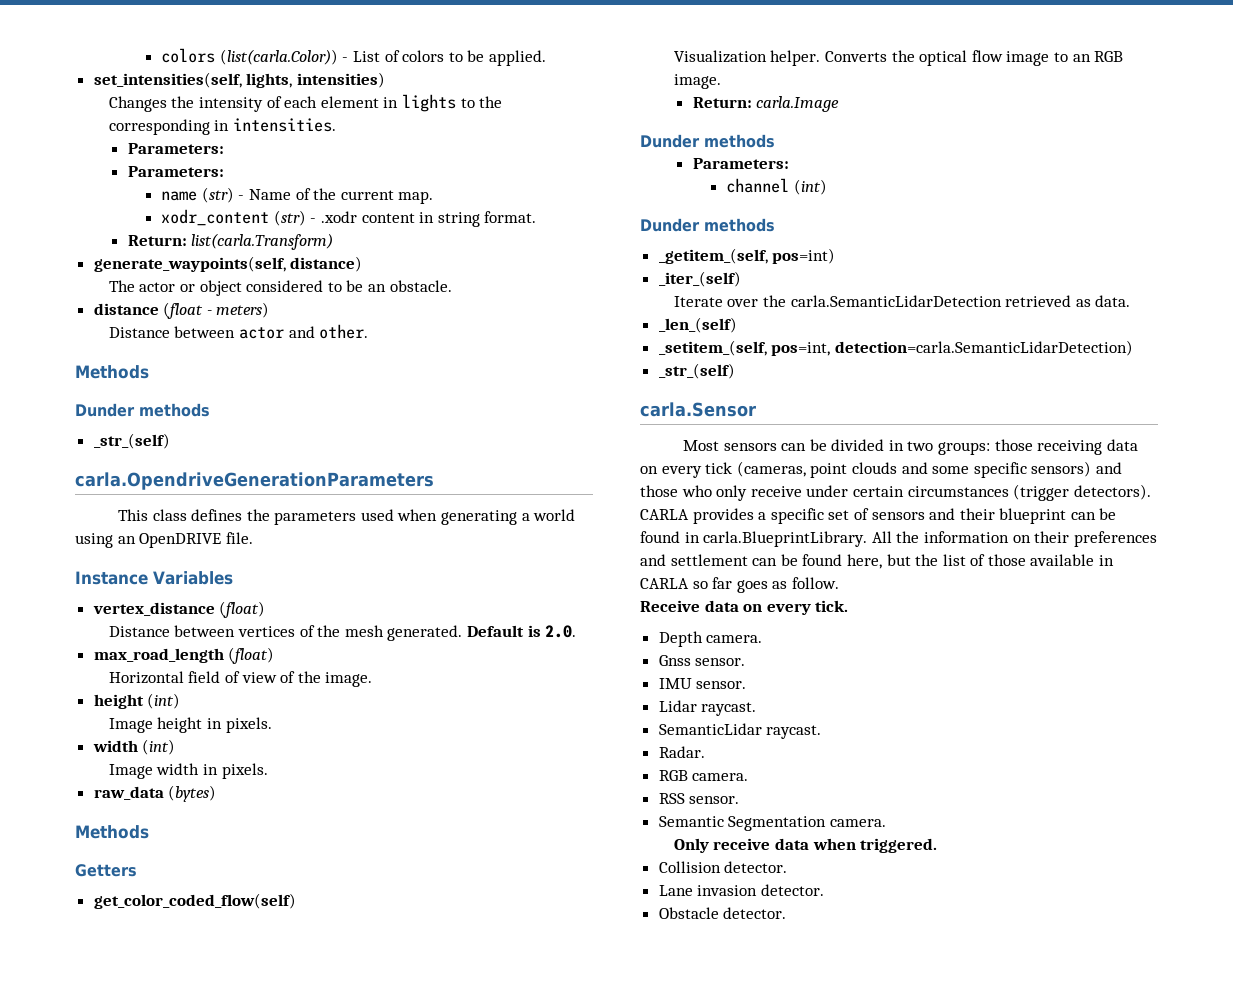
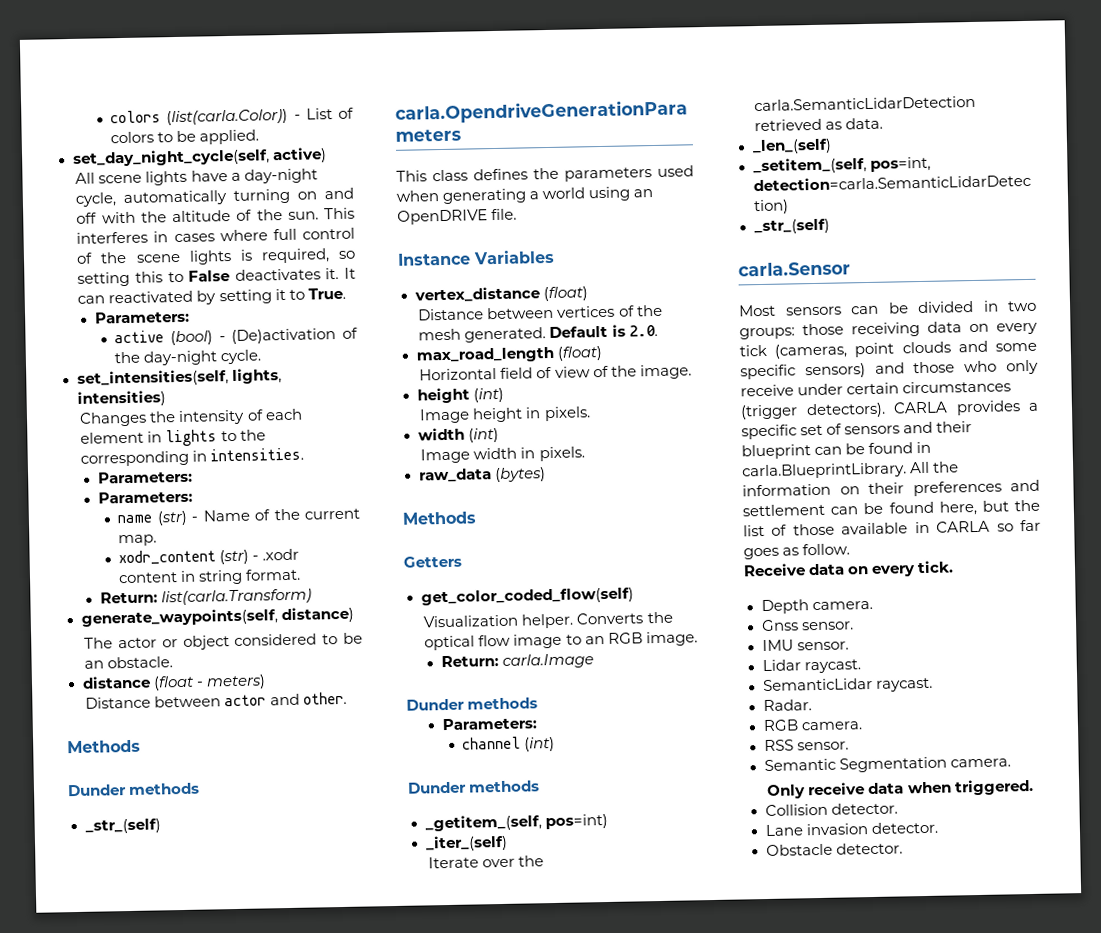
(547, 58) none -> [71,147,327,167] [75,168,318,186] [75,187,354,207] [76,207,356,224] [76,227,355,244] [76,248,357,265] [77,267,356,287] [77,287,346,305] [94,310,190,324] [114,327,358,346] [114,349,263,366] // set_day_night_cycle(self, active) // All scene lights have a day-night cycle, automatically turning on and off with the altitude of the sun. This interferes in cases where full control of the scene lights is required, so setting this to False deactivates it. It can reactivated by setting it to True. // Parameters: // active (bool) - (De)activation of the day-night cycle.

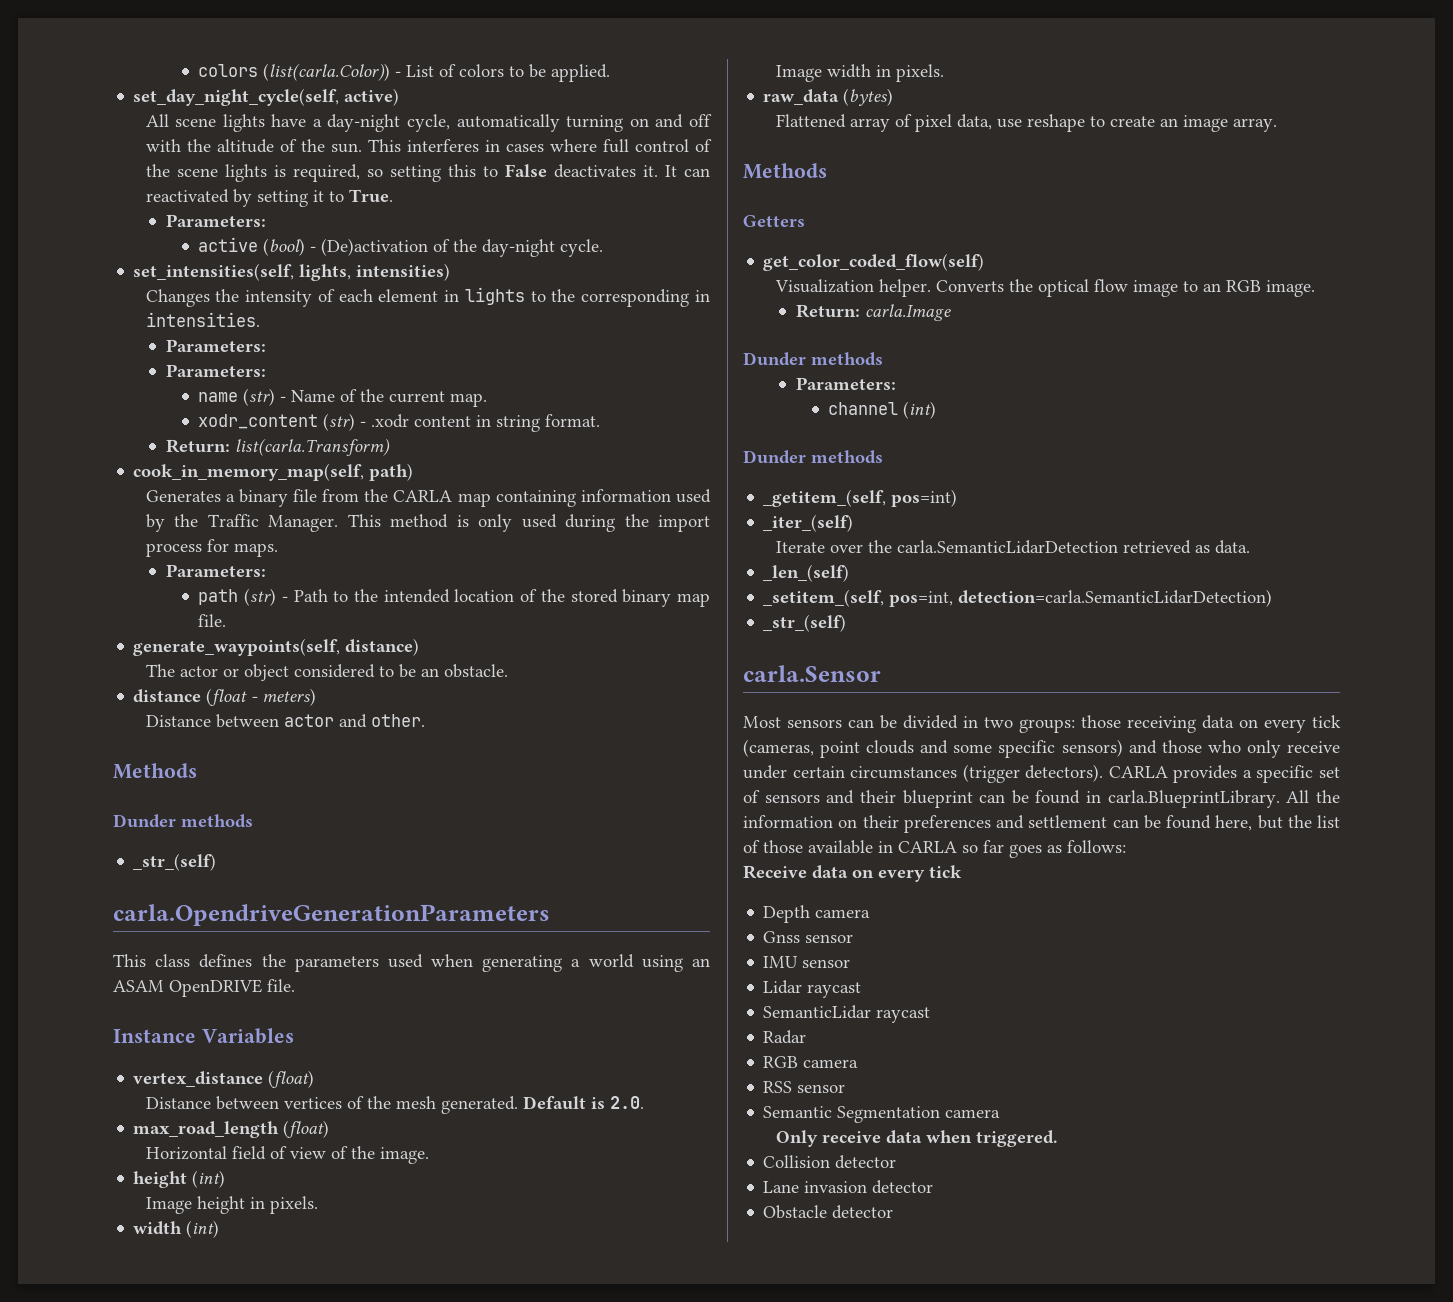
(312, 597) none -> [133,463,414,481] [145,489,711,507] [145,514,710,532] [145,539,278,557] [165,564,266,577] [198,588,710,607] [198,614,227,627] // cook_in_memory_map(self, path) // Generates a binary file from the CARLA map containing information used by the Traffic Manager. This method is only used during the import process for maps. // Parameters: // path (str) - Path to the intended location of the stored binary map file.
(654, 193) none -> [113,980,164,992] ASAM
(546, 475) none -> [775,114,1277,132] // Flattened array of pixel data, use reshape to create an image array.
[802,543,851,556] follow. -> [1067,840,1126,853] follows:
[917,560,955,574] tick. -> [929,865,962,878] tick
[811,600,873,611] camera. -> [815,909,871,918] camera
[800,621,854,631] sensor. -> [805,934,854,943] sensor
[796,641,849,651] sensor. -> [802,959,851,968] sensor
[803,659,861,674] raycast. -> [807,982,862,998] raycast
[875,677,933,692] [762,699,812,712] [762,719,863,732] raycast. // Radar. // RGB camera. -> [876,1007,931,1023] [763,1030,807,1044] [763,1056,859,1068] raycast // Radar // RGB camera
[796,741,849,751] sensor. -> [797,1084,846,1093] sensor
[949,758,1011,768] camera. -> [945,1109,1001,1118] camera
[830,802,898,815] detector. -> [835,1155,897,1169] detector
[870,821,938,835] detector. -> [872,1180,934,1194] detector
[835,842,903,855] detector. -> [832,1205,894,1219] detector

